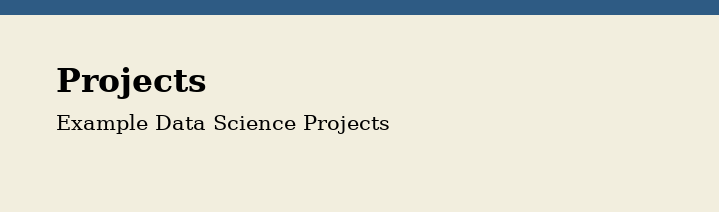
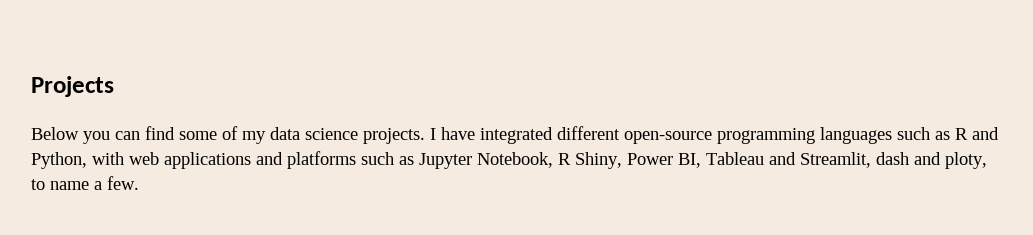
[56,114,390,134] Example Data Science Projects -> [31,126,999,144] [31,151,987,169] [31,176,139,190] Below you can find some of my data science projects. I have integrated different open-source programming languages such as R and Python, with web applications and platforms such as Jupyter Notebook, R Shiny, Power BI, Tableau and Streamlit, dash and ploty, to name a few.

